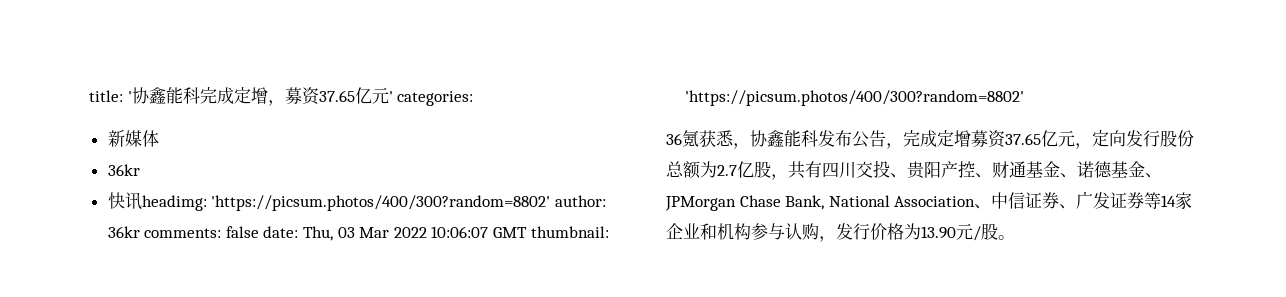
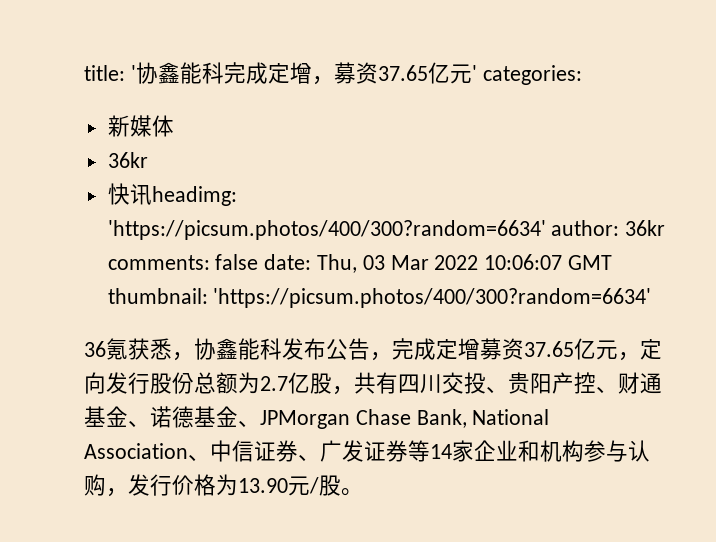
[211,195,551,211] 'https://picsum.photos/400/300?random=8802' -> [107,220,546,240] 'https://picsum.photos/400/300?random=6634'
[684,90,1024,106] 'https://picsum.photos/400/300?random=8802' -> [213,288,652,308] 'https://picsum.photos/400/300?random=6634'

